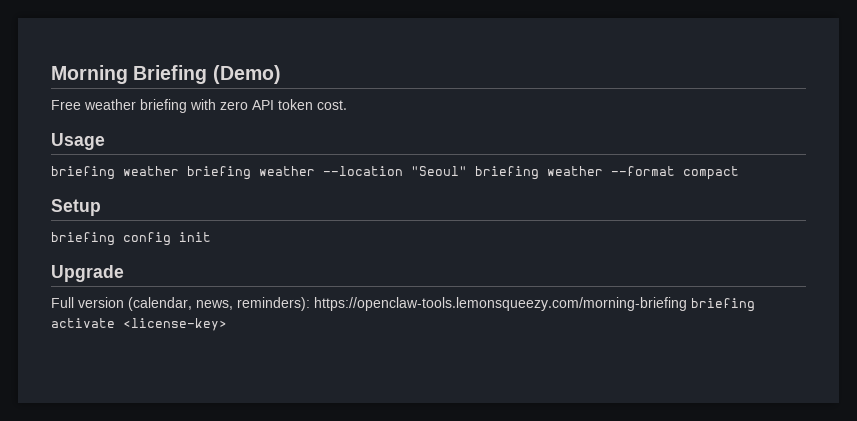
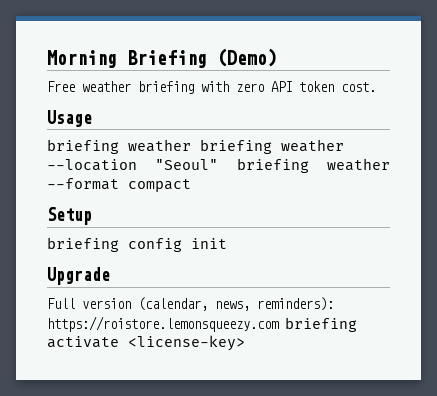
[314,297,687,311] https://openclaw-tools.lemonsqueezy.com/morning-briefing -> [47,316,279,332] https://roistore.lemonsqueezy.com

